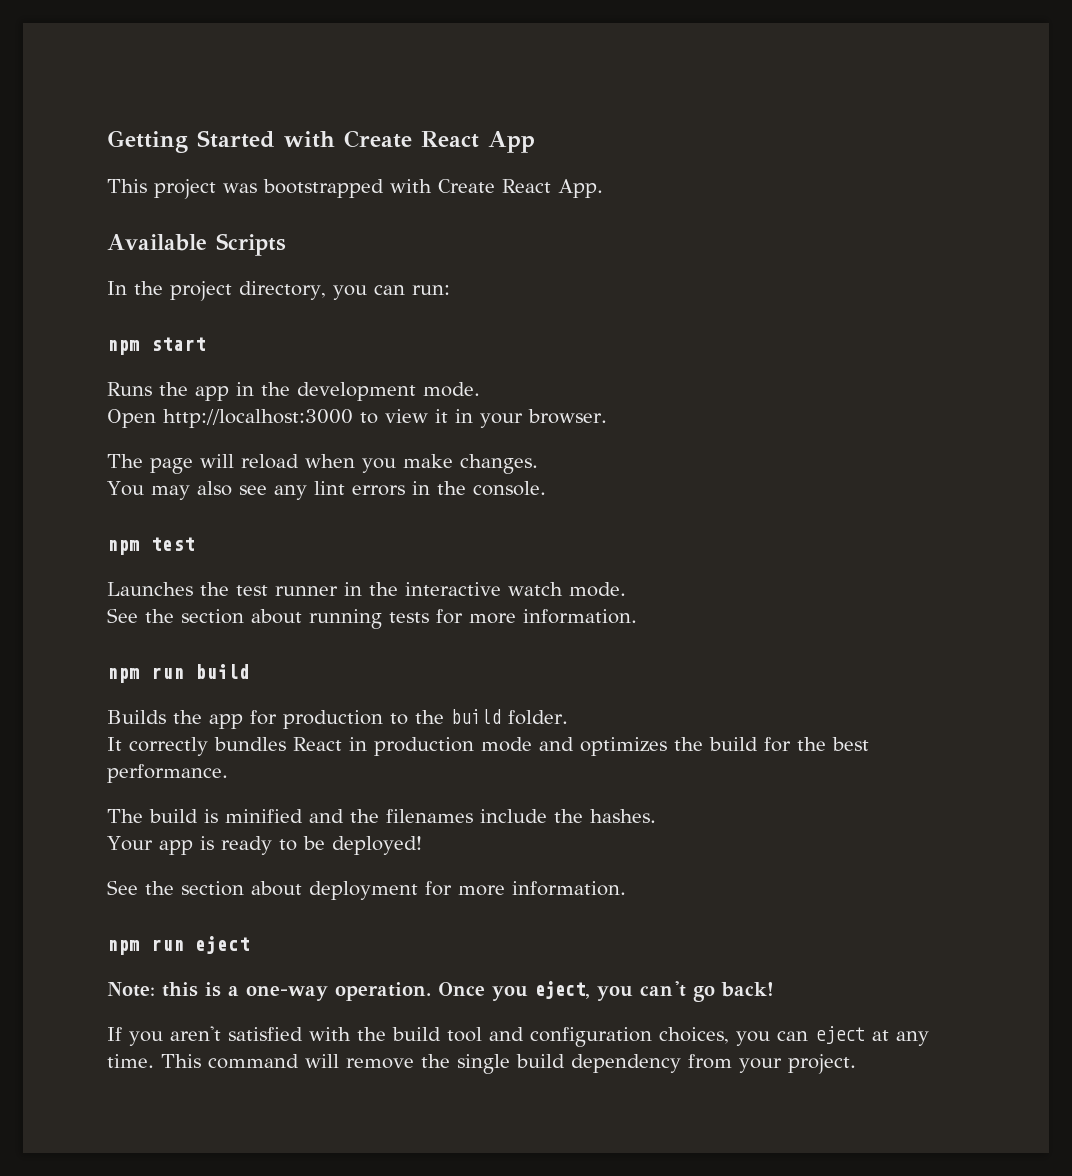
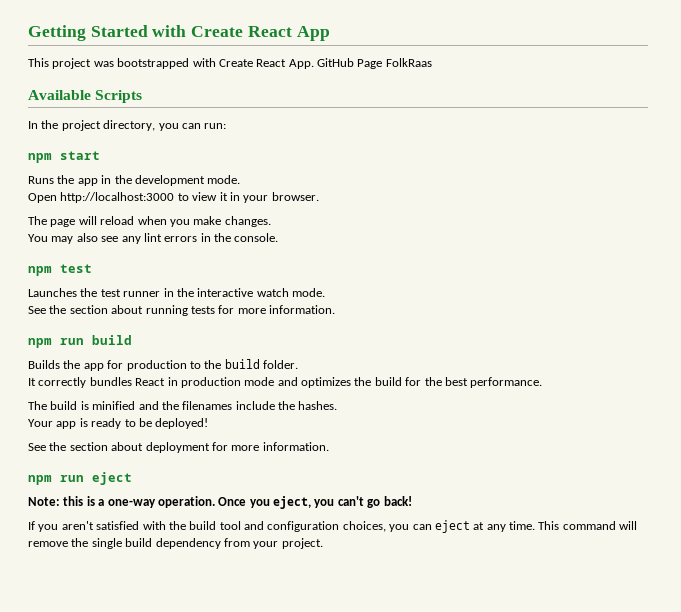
(603, 188) none -> [317,58,432,69] GitHub Page FolkRaas

